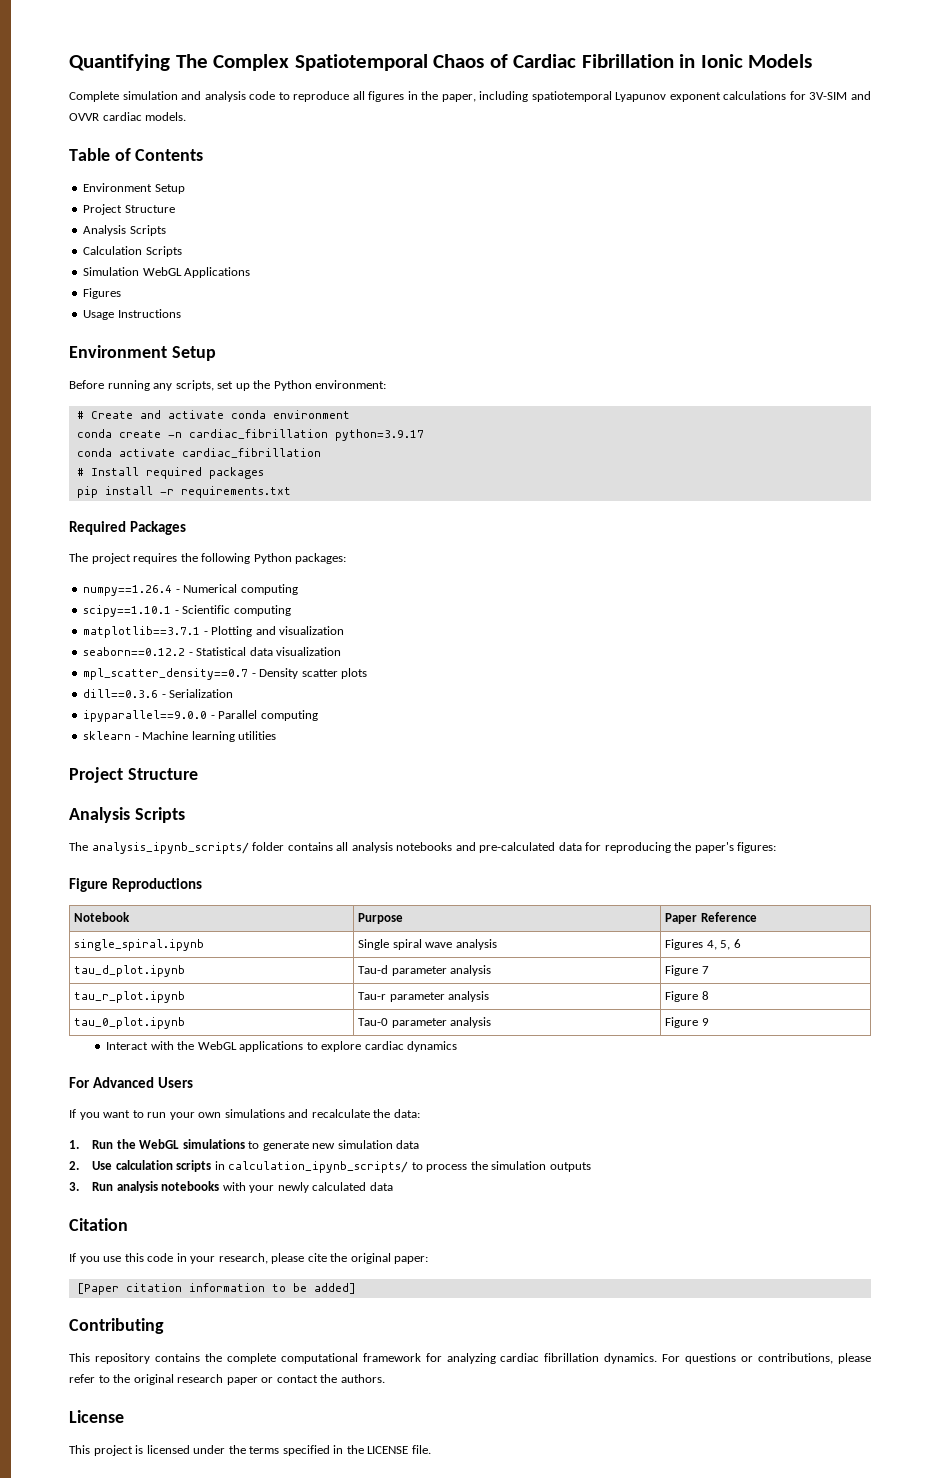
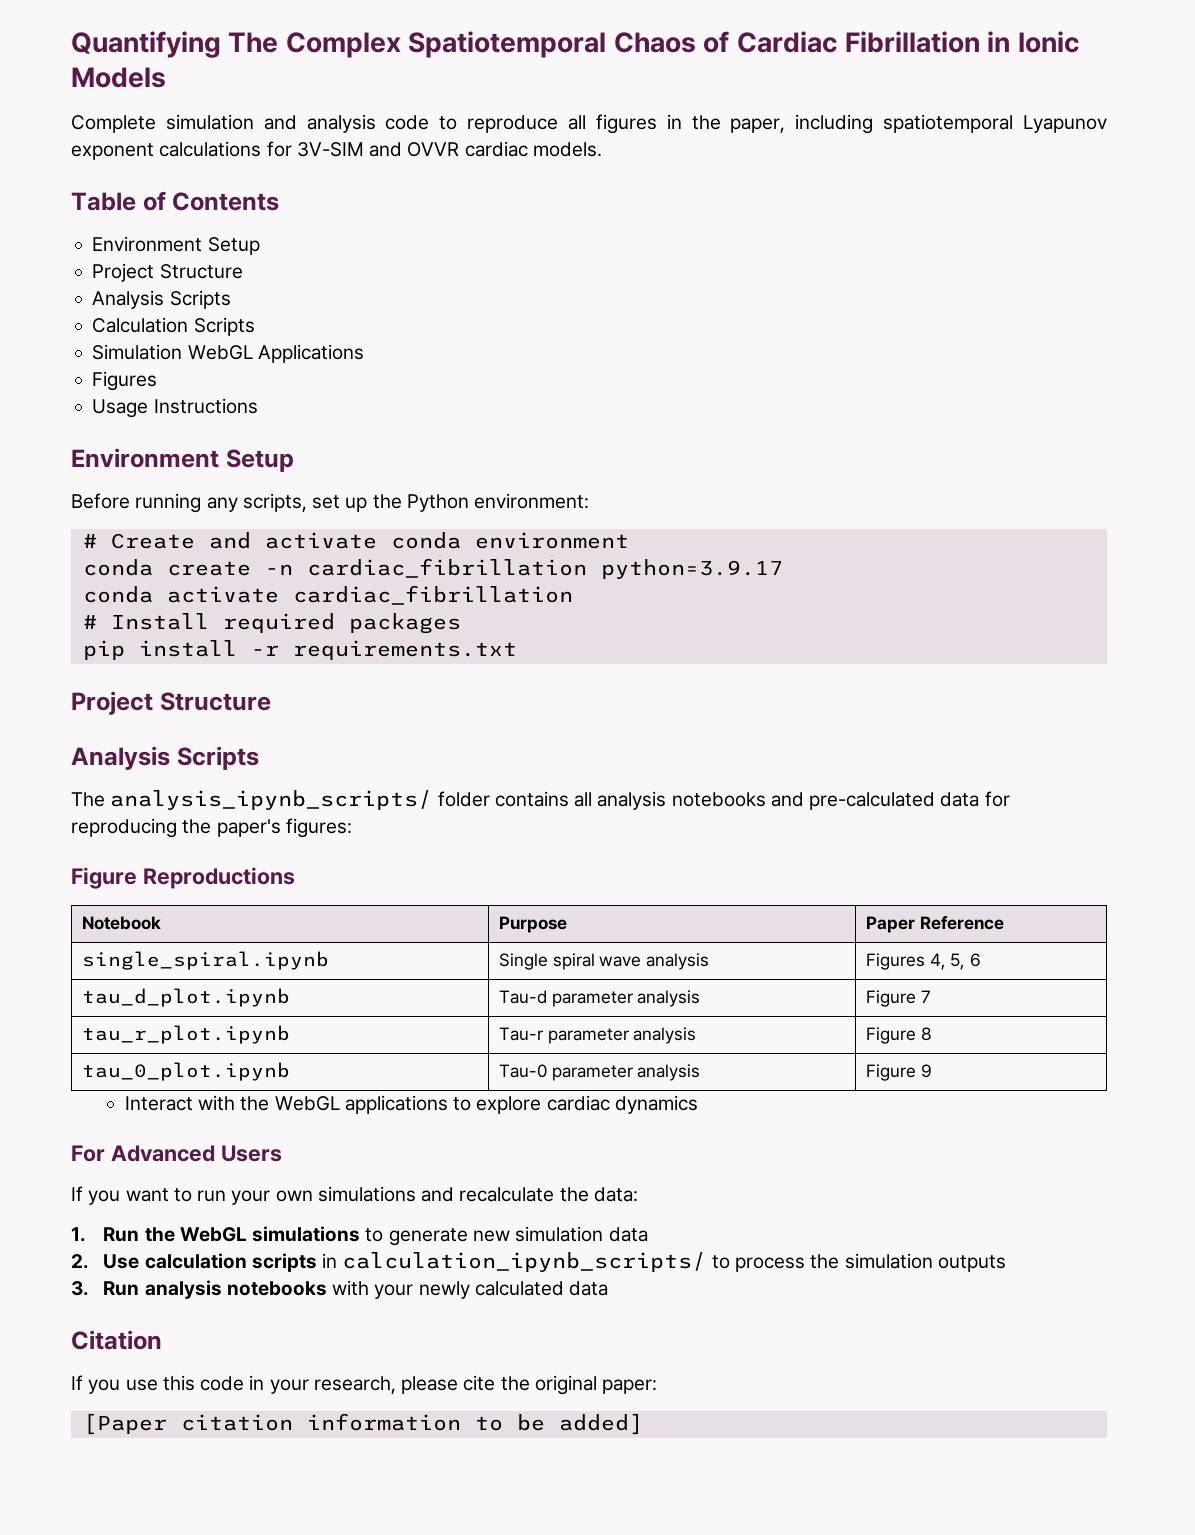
[69,521,187,535] [69,553,347,564] [83,584,298,596] [83,605,291,617] [83,626,345,638] [83,647,342,656] [83,668,368,680] [83,689,234,698] [83,710,318,722] [83,731,277,742] // Required Packages // The project requires the following Python packages: // numpy==1.26.4 - Numerical computing // scipy==1.10.1 - Scientific computing // matplotlib==3.7.1 - Plotting and visualization // seaborn==0.12.2 - Statistical data visualization // mpl_scatter_density==0.7 - Density scatter plots // dill==0.3.6 - Serialization // ipyparallel==9.0.0 - Parallel computing // sklearn - Machine learning utilities -> (517, 650) none
[69,1318,164,1334] [69,1353,871,1364] [69,1374,385,1385] [69,1410,124,1423] [69,1445,431,1456] // Contributing // This repository contains the complete computational framework for analyzing cardiac fibrillation dynamics. For questions or contributions, please refer to the original research paper or contact the authors. // License // This project is licensed under the terms specified in the LICENSE file. -> (643, 1424) none

